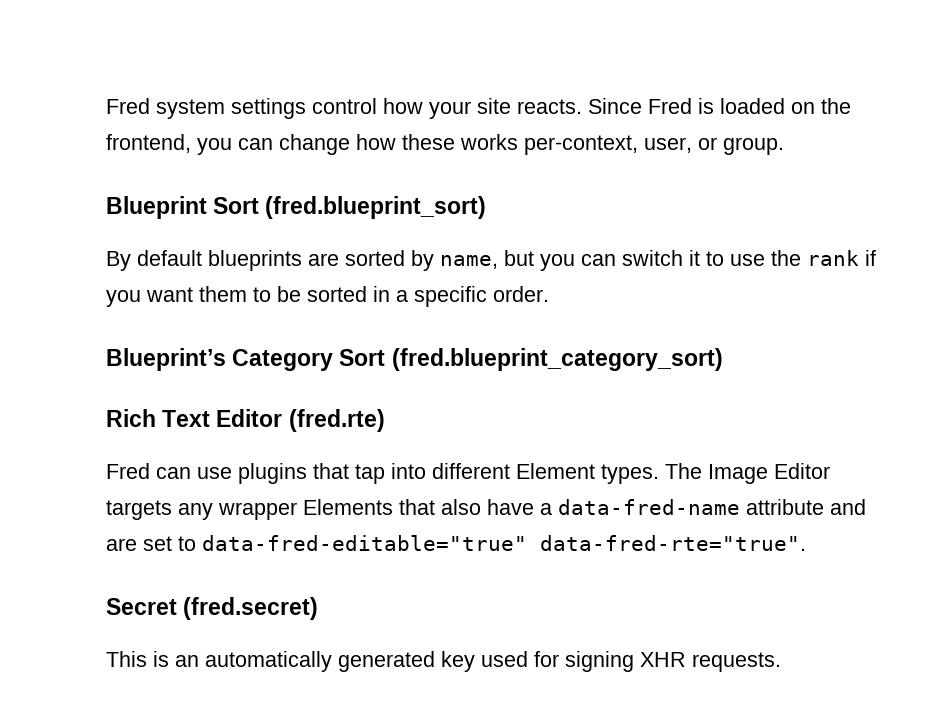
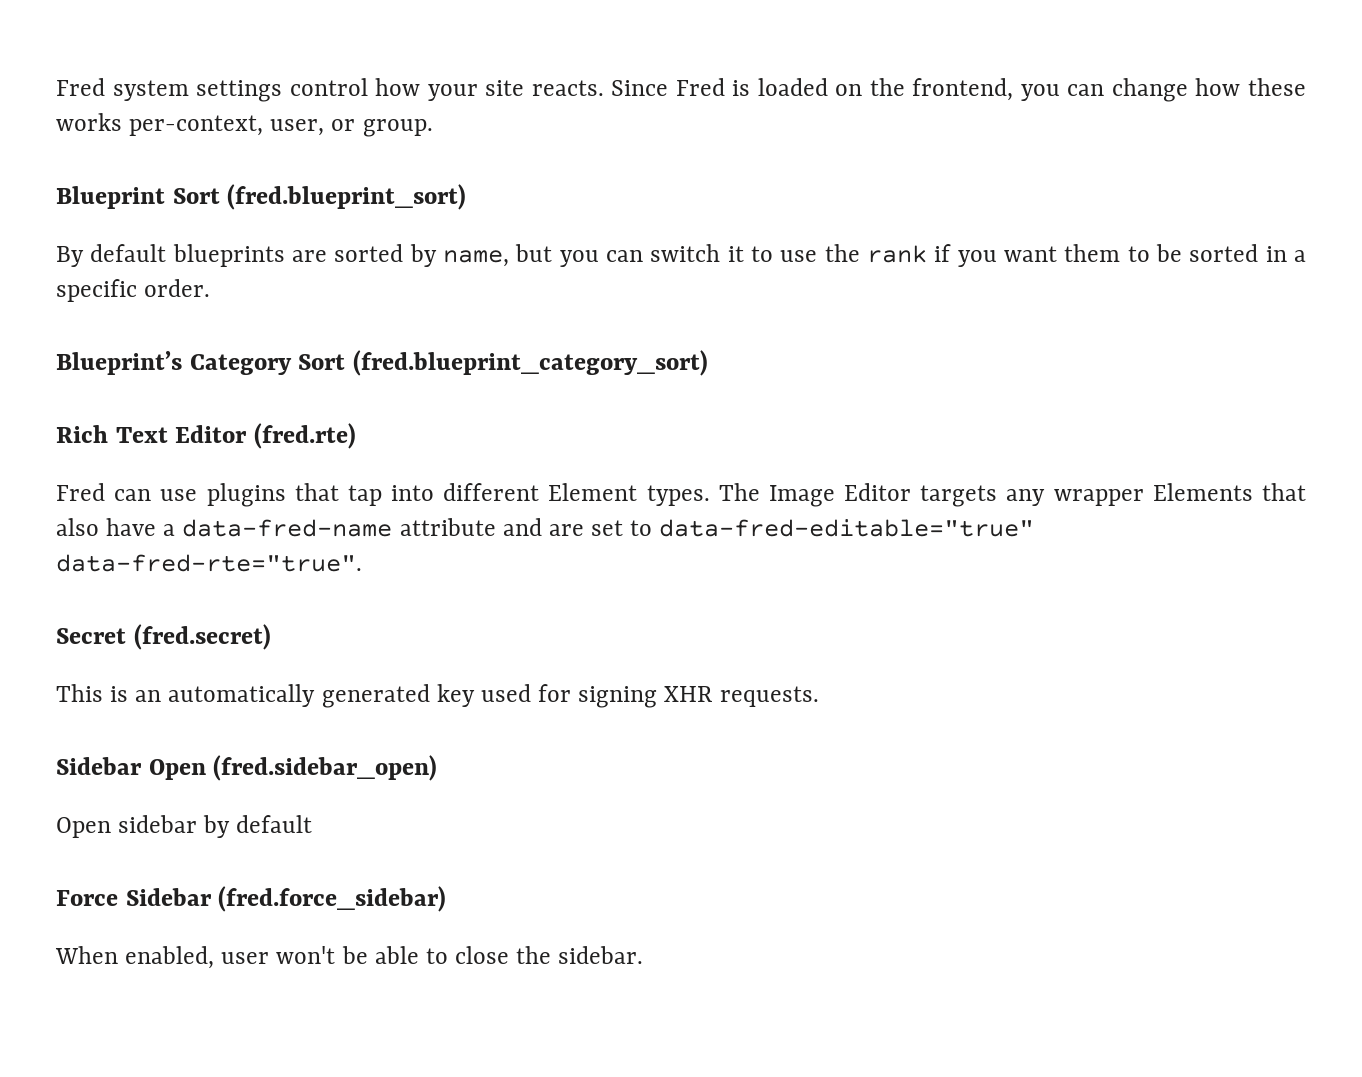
(781, 662) none -> [56,755,438,781] [56,815,313,838] [56,886,447,912] [55,946,644,969] // Sidebar Open (fred.sidebar_open) // Open sidebar by default // Force Sidebar (fred.force_sidebar) // When enabled, user won't be able to close the sidebar.

